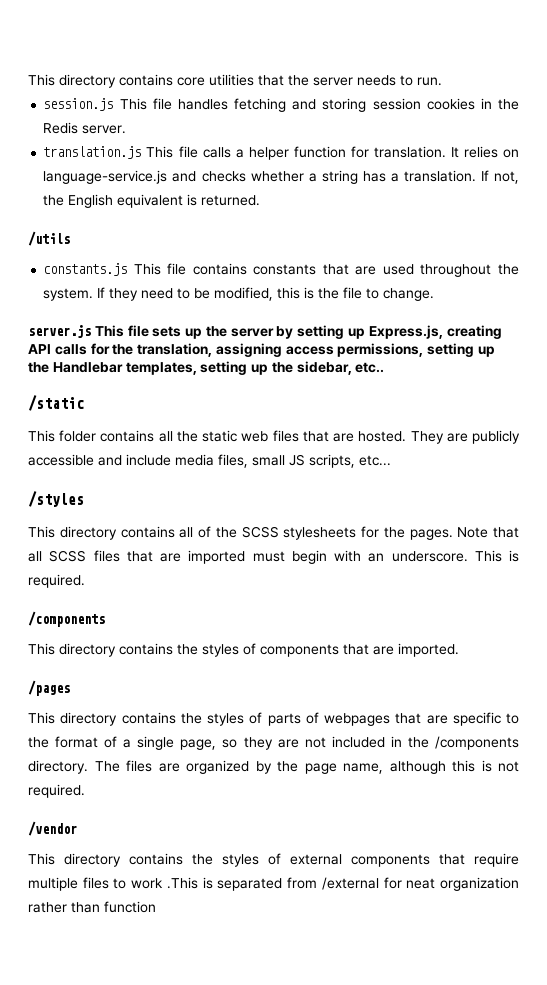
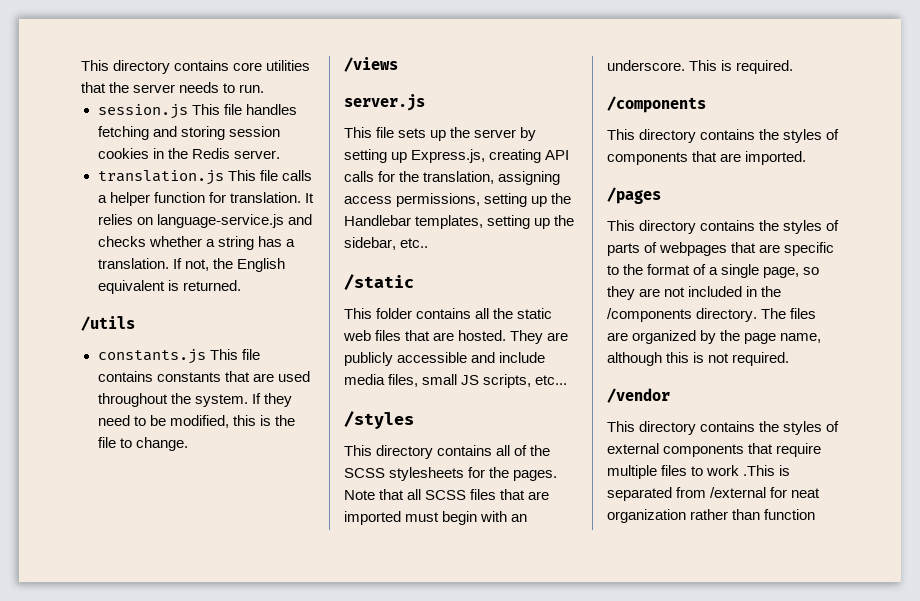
(435, 294) none -> [344,57,398,72] // /views
(91, 331) none -> (425, 102) //

